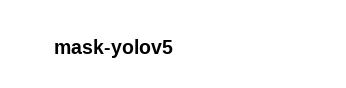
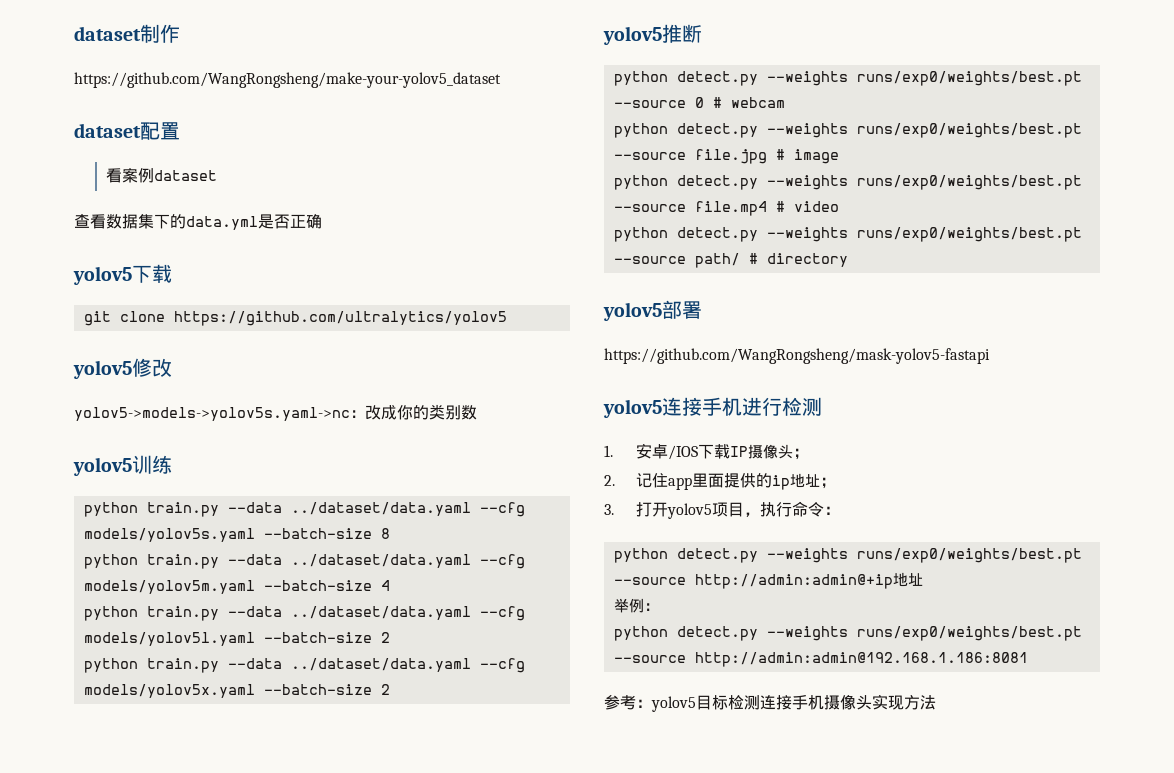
[54,39,173,58] mask-yolov5 -> [74,24,180,43] [74,72,501,88] [74,122,180,140] [105,168,217,183] [74,214,322,230] [73,264,172,285] [83,311,507,326] [73,358,172,379] [74,404,477,421] [73,455,172,476] [83,502,525,517] [83,528,390,542] [83,554,525,569] [83,580,390,594] [83,606,525,621] [83,632,390,646] [83,658,525,673] [83,684,390,698] [603,24,702,45] [613,71,1082,86] [613,97,785,108] [613,123,1082,138] [613,149,839,164] [613,175,1082,190] [613,201,839,216] [613,227,1082,242] [613,253,848,268] [603,300,702,321] [604,348,990,364] [603,397,822,418] [604,443,809,460] [604,473,836,490] [604,501,840,519] [613,548,1082,563] [613,572,923,589] [613,598,659,613] [613,626,1082,641] [613,652,1028,667] [604,694,936,712] dataset制作 // https://github.com/WangRongsheng/make-your-yolov5_dataset // dataset配置 // 看案例dataset // 查看数据集下的data.yml是否正确 // yolov5下载 // git clone https://github.com/ultralytics/yolov5 // yolov5修改 // yolov5->models->yolov5s.yaml->nc：改成你的类别数 // yolov5训练 // python train.py --data ../dataset/data.yaml --cfg models/yolov5s.yaml --batch-size 8 // python train.py --data ../dataset/data.yaml --cfg models/yolov5m.yaml --batch-size 4 // python train.py --data ../dataset/data.yaml --cfg models/yolov5l.yaml --batch-size 2 // python train.py --data ../dataset/data.yaml --cfg models/yolov5x.yaml --batch-size 2 // yolov5推断 // python detect.py --weights runs/exp0/weights/best.pt --source 0 # webcam // python detect.py --weights runs/exp0/weights/best.pt --source file.jpg # image // python detect.py --weights runs/exp0/weights/best.pt --source file.mp4 # video // python detect.py --weights runs/exp0/weights/best.pt --source path/ # directory // yolov5部署 // https://github.com/WangRongsheng/mask-yolov5-fastapi // yolov5连接手机进行检测 // 1.安卓/IOS下载IP摄像头； // 2.记住app里面提供的ip地址； // 3.打开yolov5项目，执行命令： // python detect.py --weights runs/exp0/weights/best.pt --source http://admin:admin@+ip地址 // 举例： // python detect.py --weights runs/exp0/weights/best.pt --source http://admin:admin@192.168.1.186:8081 // 参考：yolov5目标检测连接手机摄像头实现方法

